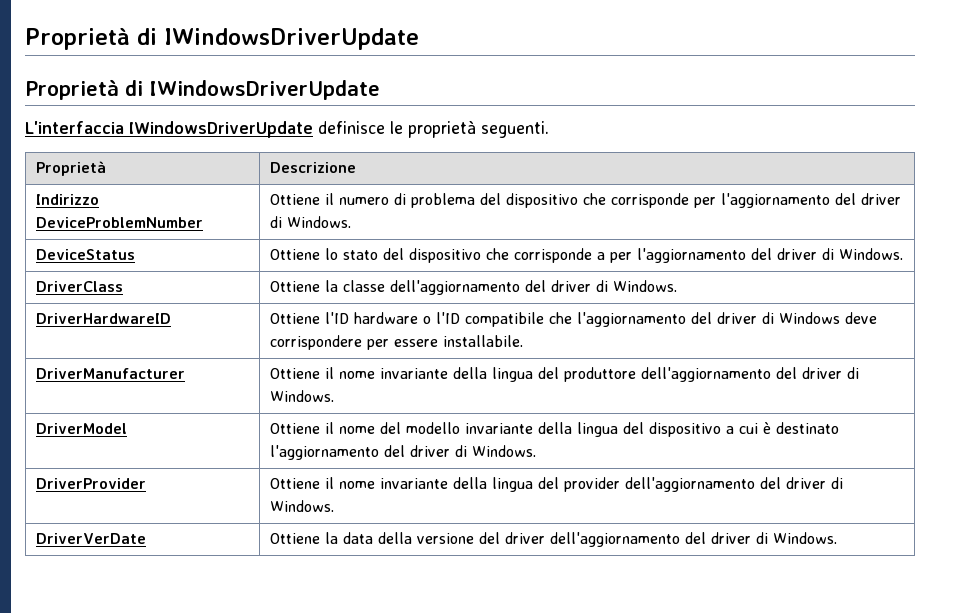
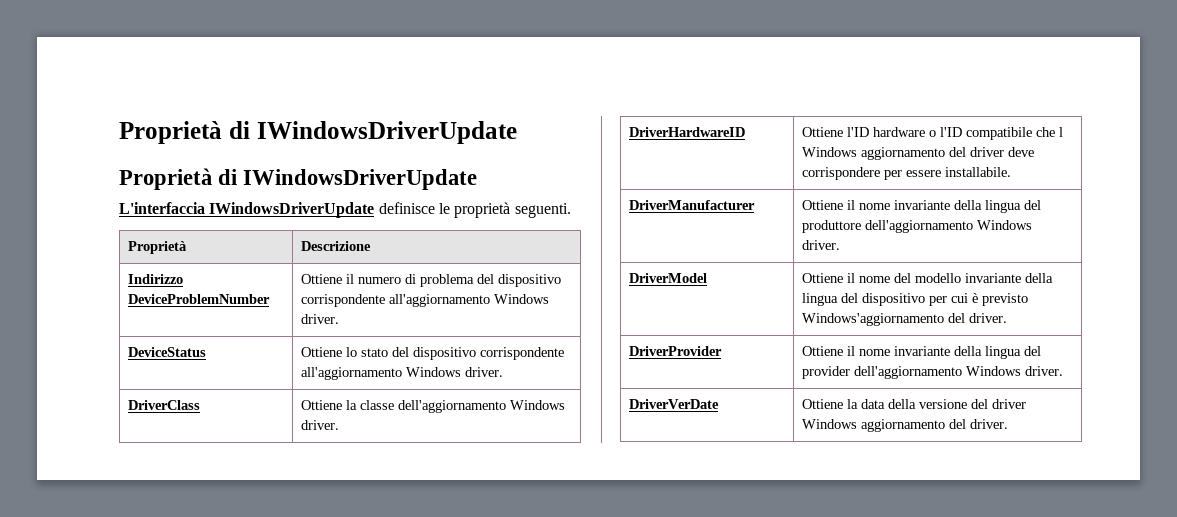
[582,193,901,208] [269,216,351,228] che corrisponde per l'aggiornamento del driver di Windows. -> [301,294,550,307] [301,314,340,324] corrispondente all'aggiornamento Windows driver.
[485,248,903,263] che corrisponde a per l'aggiornamento del driver di Windows. -> [480,347,565,360] [301,367,504,380] corrispondente all'aggiornamento Windows driver.
[524,280,677,292] del driver di Windows. -> [510,400,566,410] [301,420,340,430] Windows driver.
[576,312,840,327] l'aggiornamento del driver di Windows -> [1059,127,1064,137] [802,147,1005,160] l Windows aggiornamento del driver
[775,367,859,379] [269,390,334,402] del driver di Windows. -> [977,220,1033,230] [802,240,841,250] Windows driver.
[725,426,734,434] a -> [929,296,948,306] per
[775,422,839,434] [269,445,536,460] destinato l'aggiornamento del driver di Windows. -> [982,293,1029,306] [802,313,1008,326] previsto Windows'aggiornamento del driver.
[759,477,843,489] [269,500,334,512] del driver di Windows. -> [966,366,1064,376] Windows driver.
[549,532,837,547] dell'aggiornamento del driver di Windows. -> [802,419,1009,432] Windows aggiornamento del driver.

